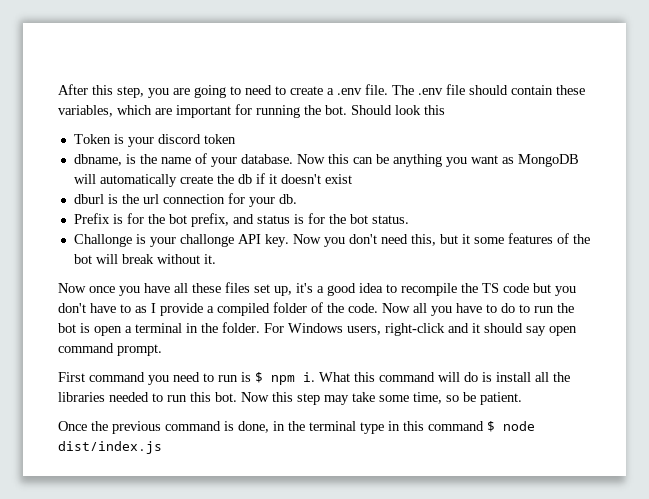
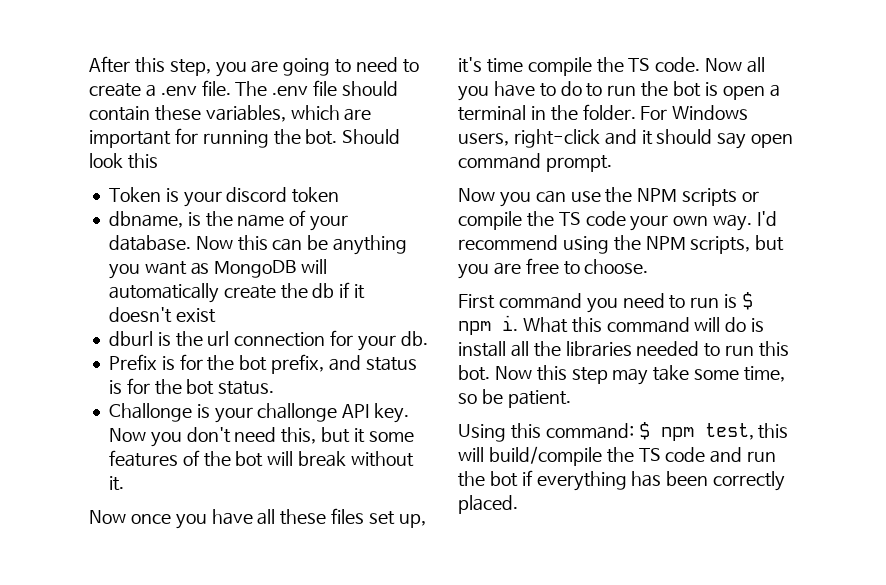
[317,283,576,296] [58,302,344,316] a good idea to recompile the TS code but you don't have to as I provide a compiled folder of the -> [486,57,651,76] time compile the TS
(162, 350) none -> [458,187,760,207] [458,211,778,231] [458,235,785,254] [458,258,649,279] // Now you can use the NPM scripts or compile the TS code your own way. I'd recommend using the NPM scripts, but you are free to choose.
[58,421,535,434] [58,441,162,454] Once the previous command is done, in the terminal type in this command $ node dist/index.js -> [458,422,789,442] [458,446,777,466] [458,470,786,491] [458,495,518,514] Using this command: $ npm test, this will build/compile the TS code and run the bot if everything has been correctly placed.

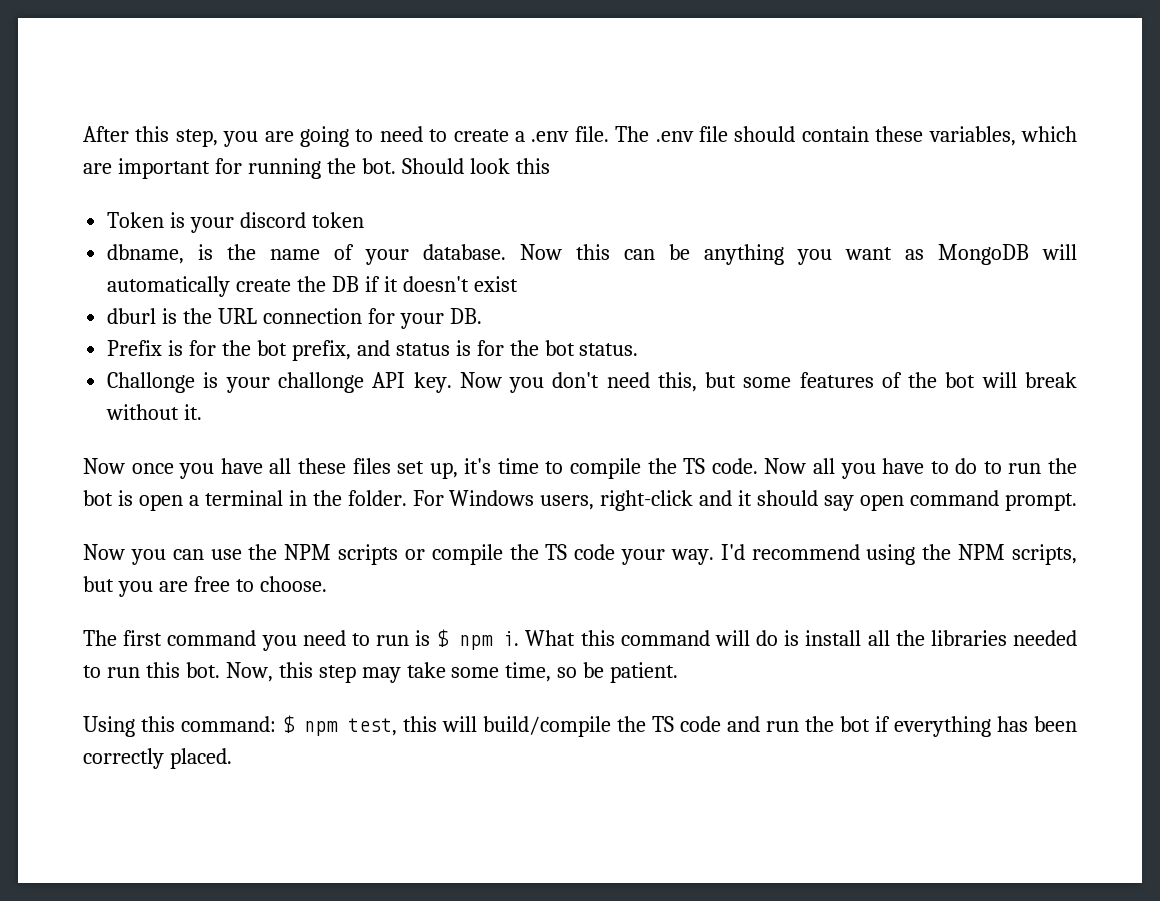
[312,283,335,298] db -> [332,276,360,292] DB
[207,331,230,346] url -> [218,308,258,324] URL
[400,331,428,346] db. -> [449,308,482,324] DB.
[353,428,365,443] it -> (737, 380) none
(523, 65) none -> [545,461,564,474] to
[673,216,709,226] own -> (666, 557) none
[458,294,495,309] First -> [83,630,163,646] The first
[494,366,532,380] Now -> [225,662,273,682] Now,

